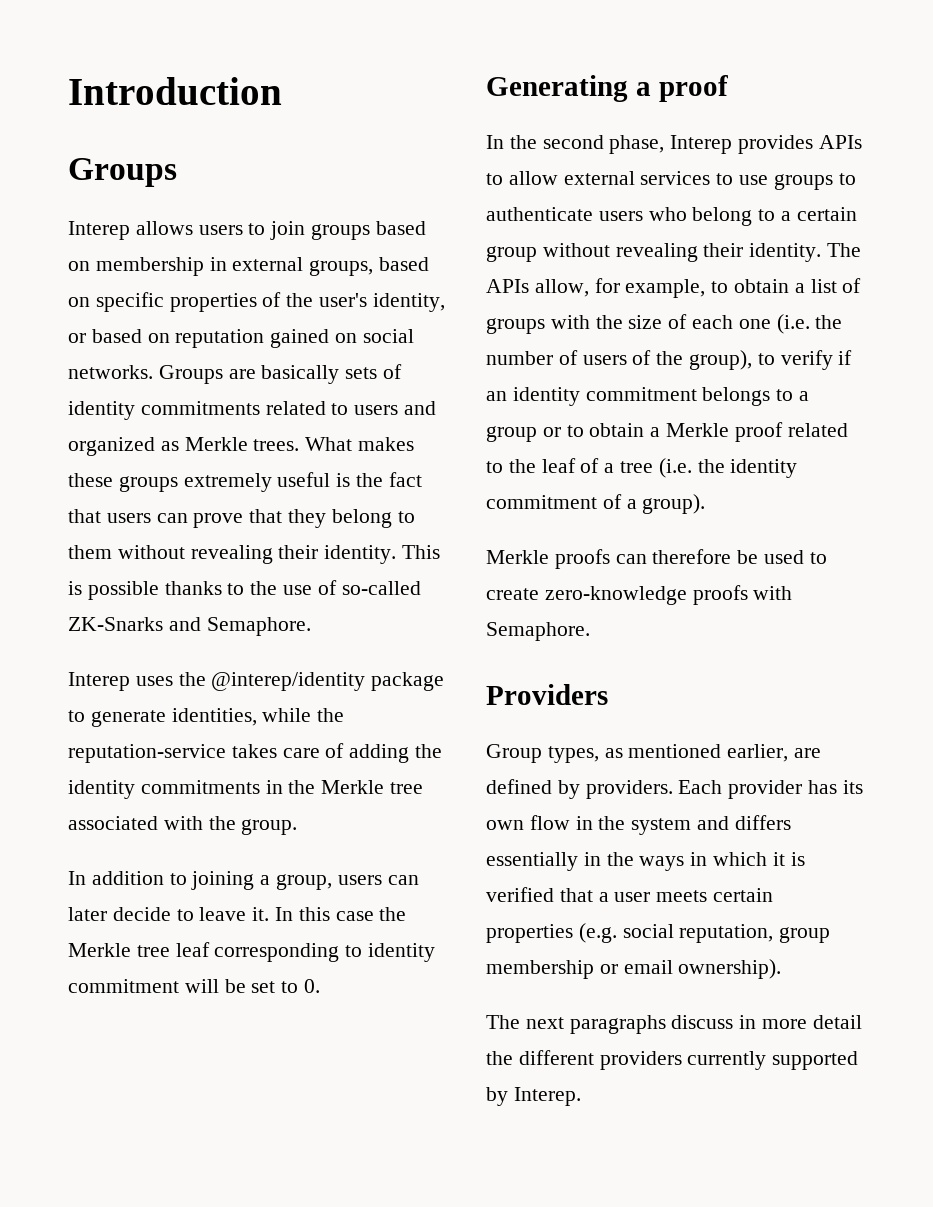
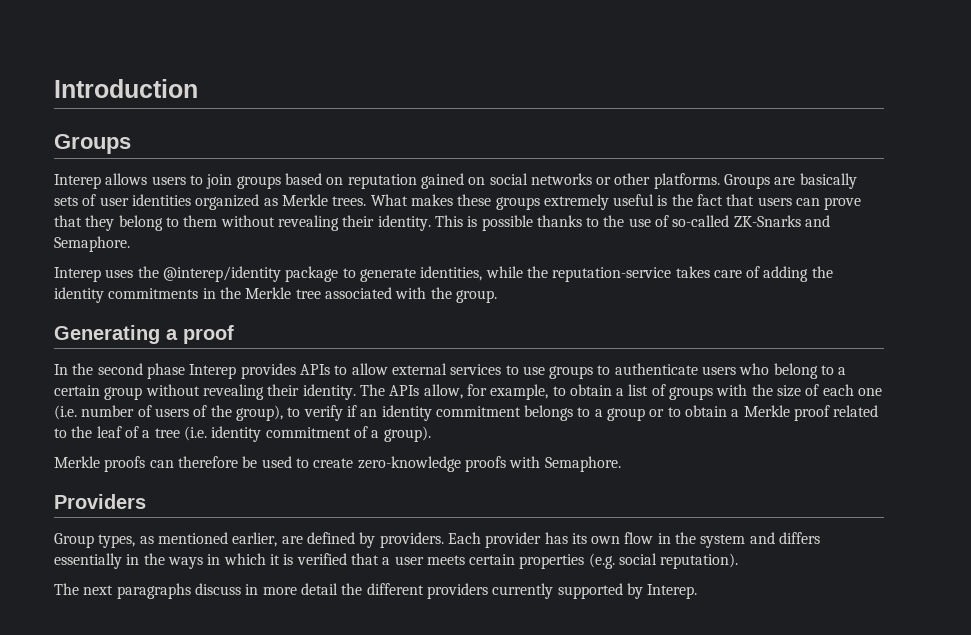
[95,257,430,276] [68,292,445,312] [68,329,414,348] [68,365,153,379] membership in external groups, based on specific properties of the user's identity, or based on reputation gained on social networks. -> [347,173,720,189] reputation gained on social networks or other platforms.
[68,401,437,420] identity commitments related to users and -> [99,194,191,206] user identities
[68,871,419,890] [68,907,407,921] [68,942,436,962] [68,979,321,993] // In addition to joining a group, users can later decide to leave it. In this case the Merkle tree leaf corresponding to identity commitment will be set to 0. -> (497, 296) none
[609,135,665,154] phase, -> [146,363,185,379] phase
[815,315,843,329] the -> (77, 412) none
[697,459,725,473] the -> (207, 433) none
[679,924,831,943] [486,959,782,979] reputation, group membership or email ownership). -> [660,553,739,569] reputation).

